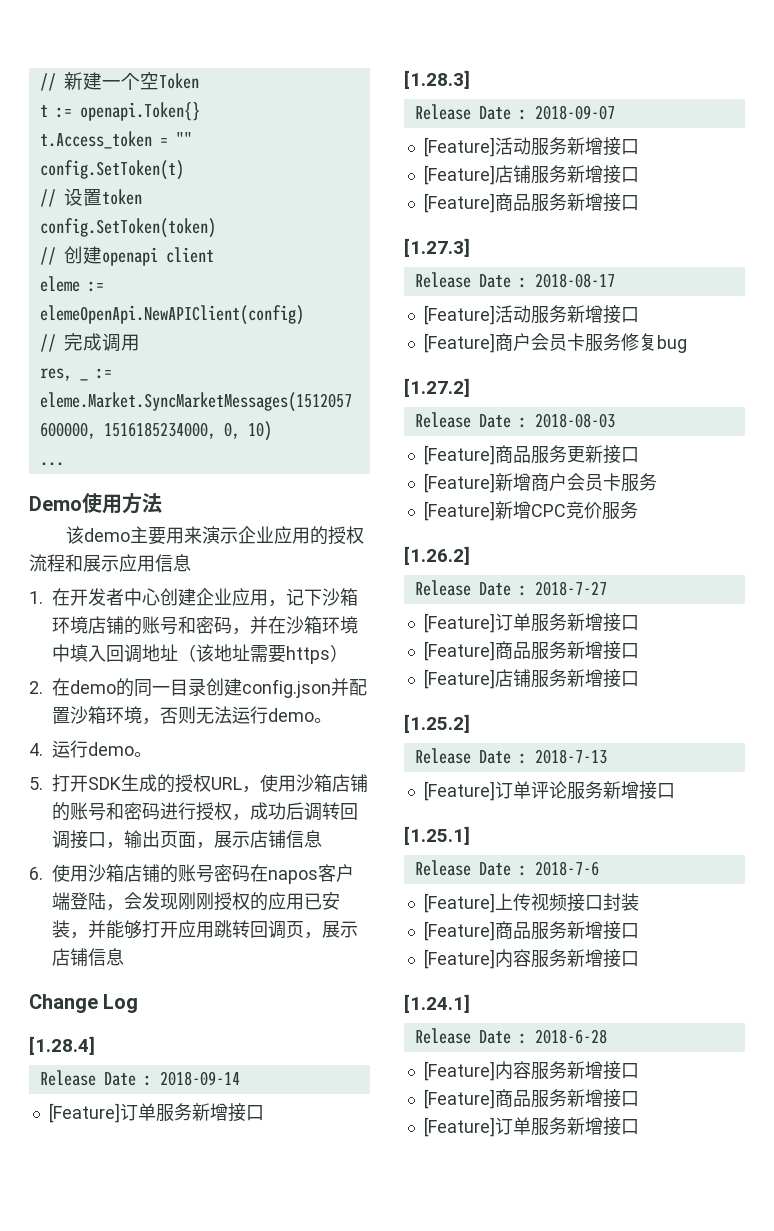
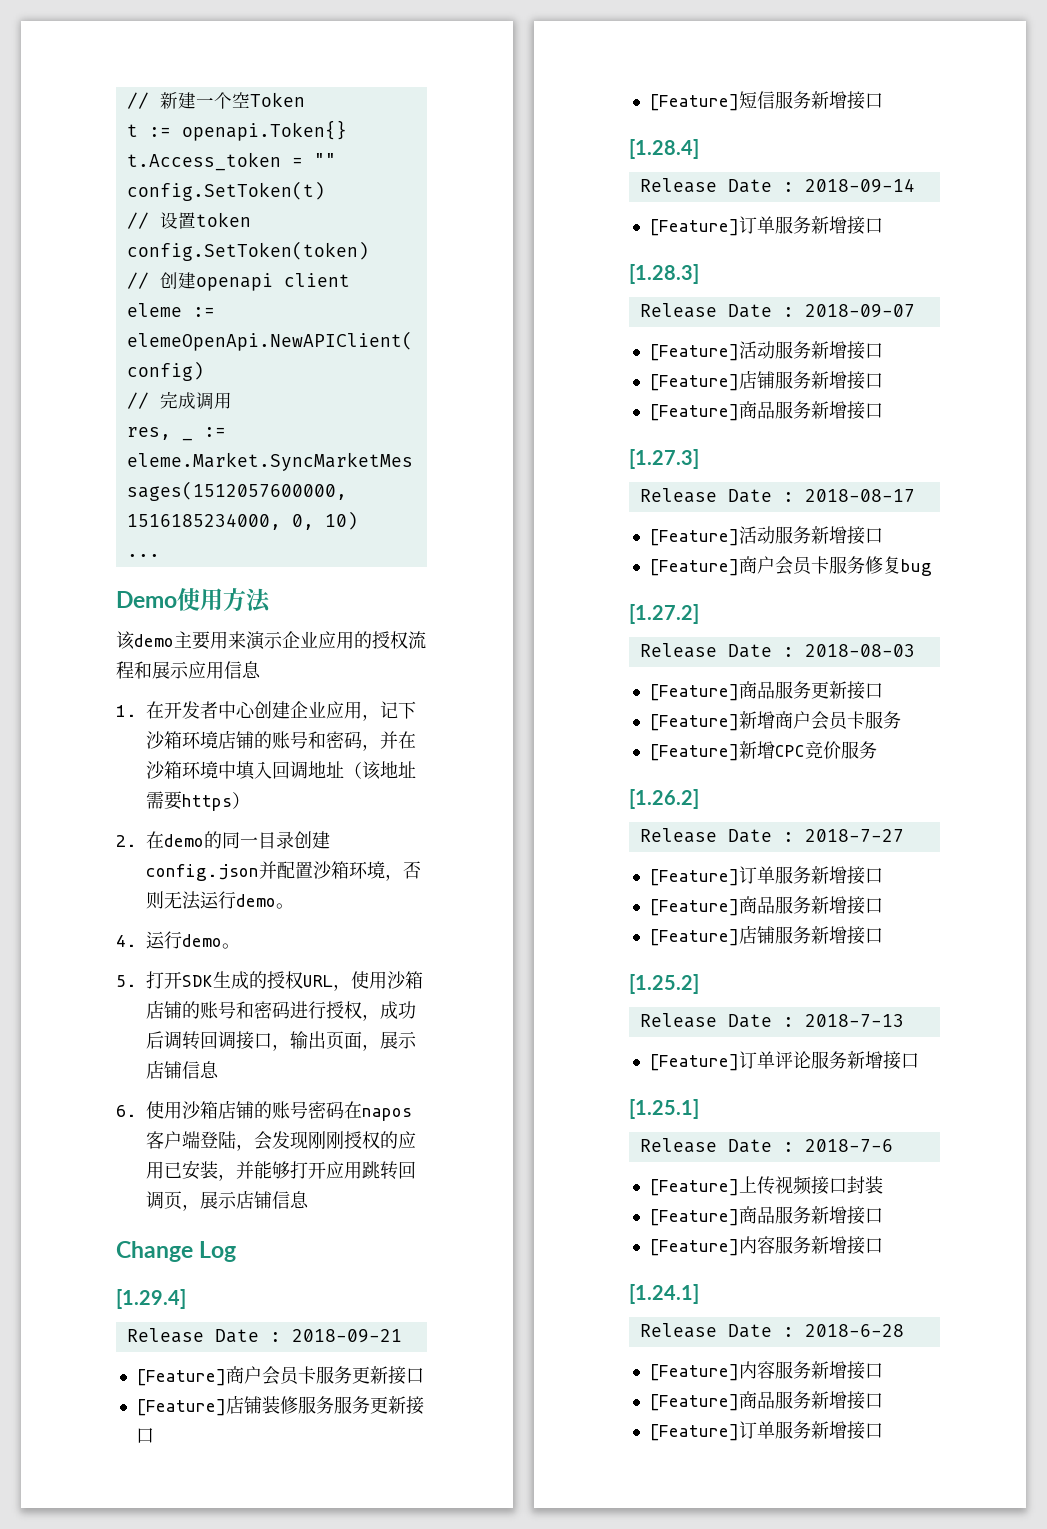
(139, 1003) none -> [116,1289,186,1309] [126,1328,402,1343] [135,1366,424,1386] [135,1395,424,1416] [135,1428,154,1443] [648,91,883,111] // [1.29.4] // Release Date : 2018-09-21 // [Feature]商户会员卡服务更新接口 // [Feature]店铺装修服务服务更新接口 // [Feature]短信服务新增接口

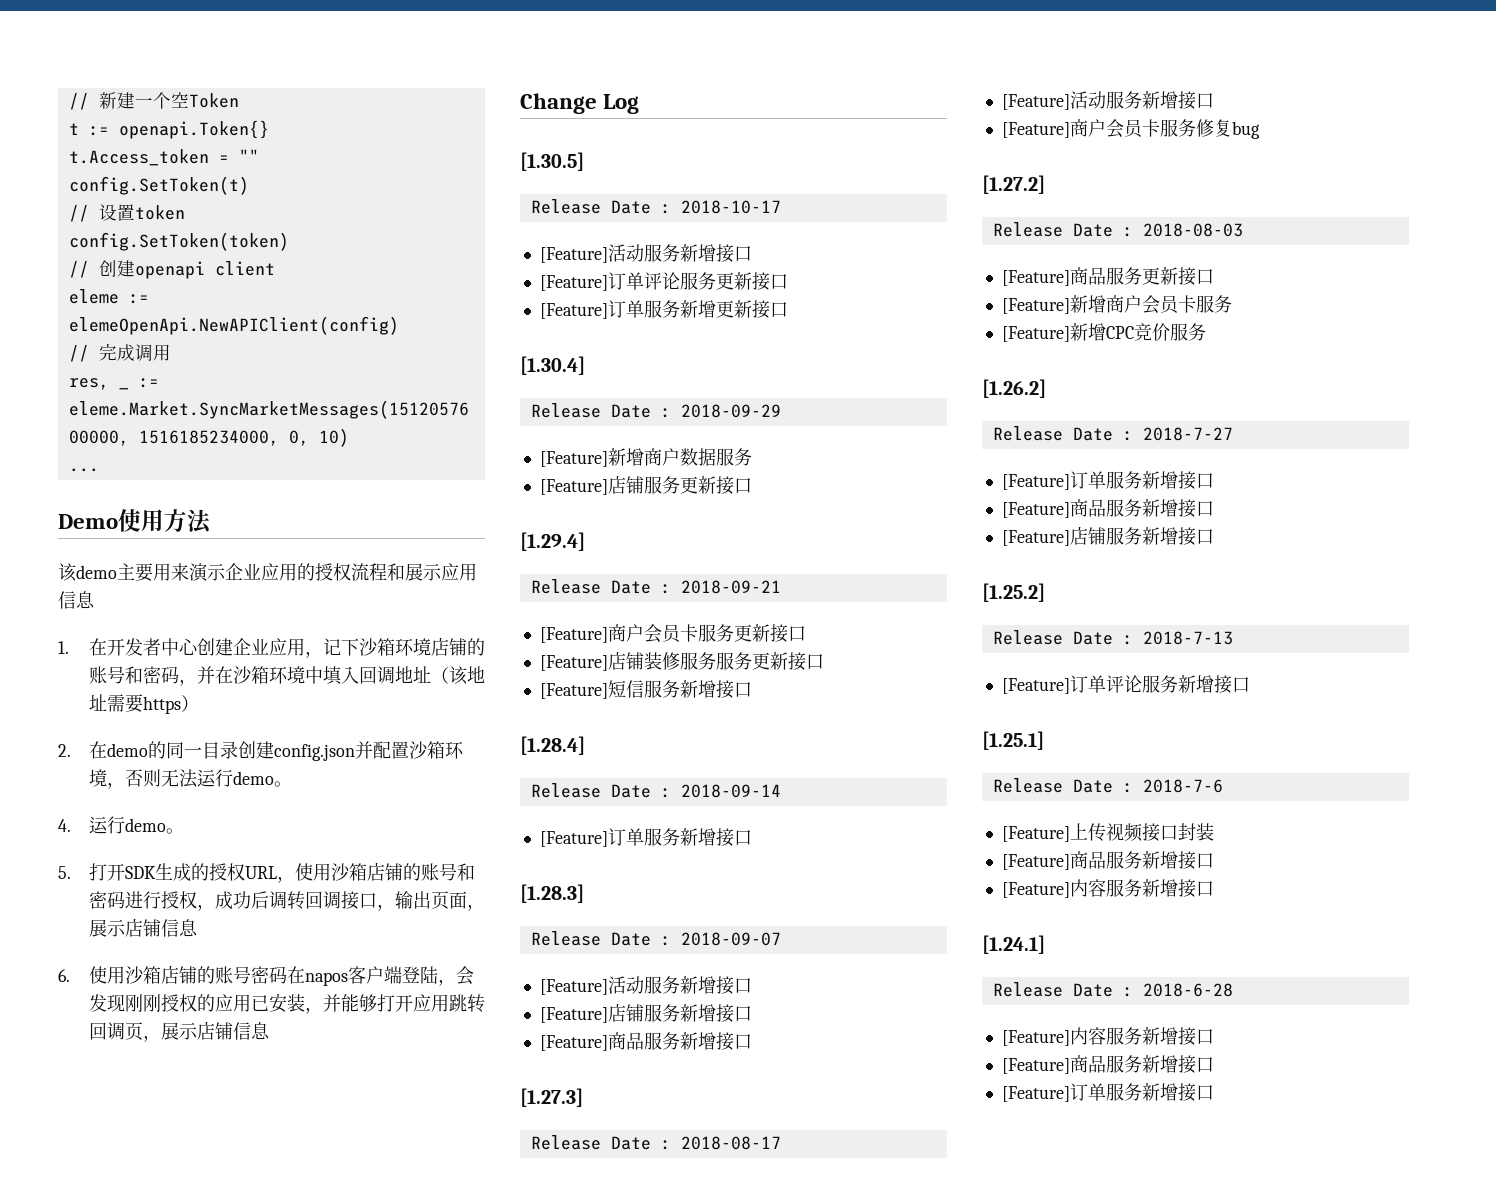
(237, 1251) none -> [520,152,584,171] [530,199,781,214] [539,244,752,263] [539,272,788,291] [539,300,788,319] [520,356,585,375] [530,403,781,418] [539,448,752,467] [539,475,752,495] // [1.30.5] // Release Date : 2018-10-17 // [Feature]活动服务新增接口 // [Feature]订单评论服务更新接口 // [Feature]订单服务新增更新接口 // [1.30.4] // Release Date : 2018-09-29 // [Feature]新增商户数据服务 // [Feature]店铺服务更新接口

